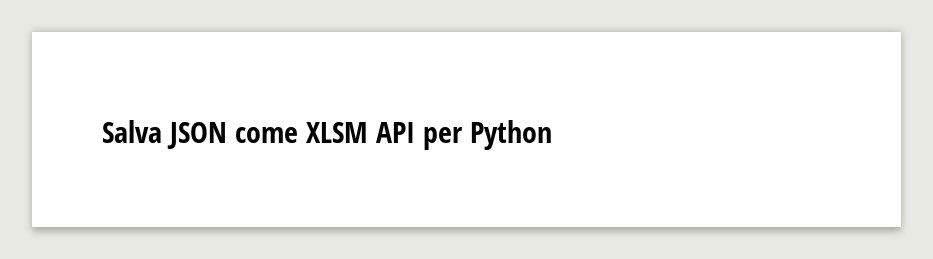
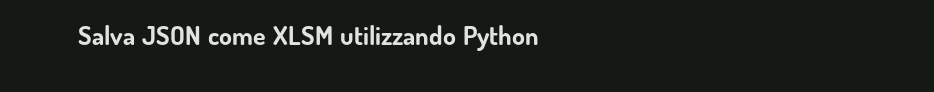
[375,122,463,150] API per -> [340,25,457,45] utilizzando

